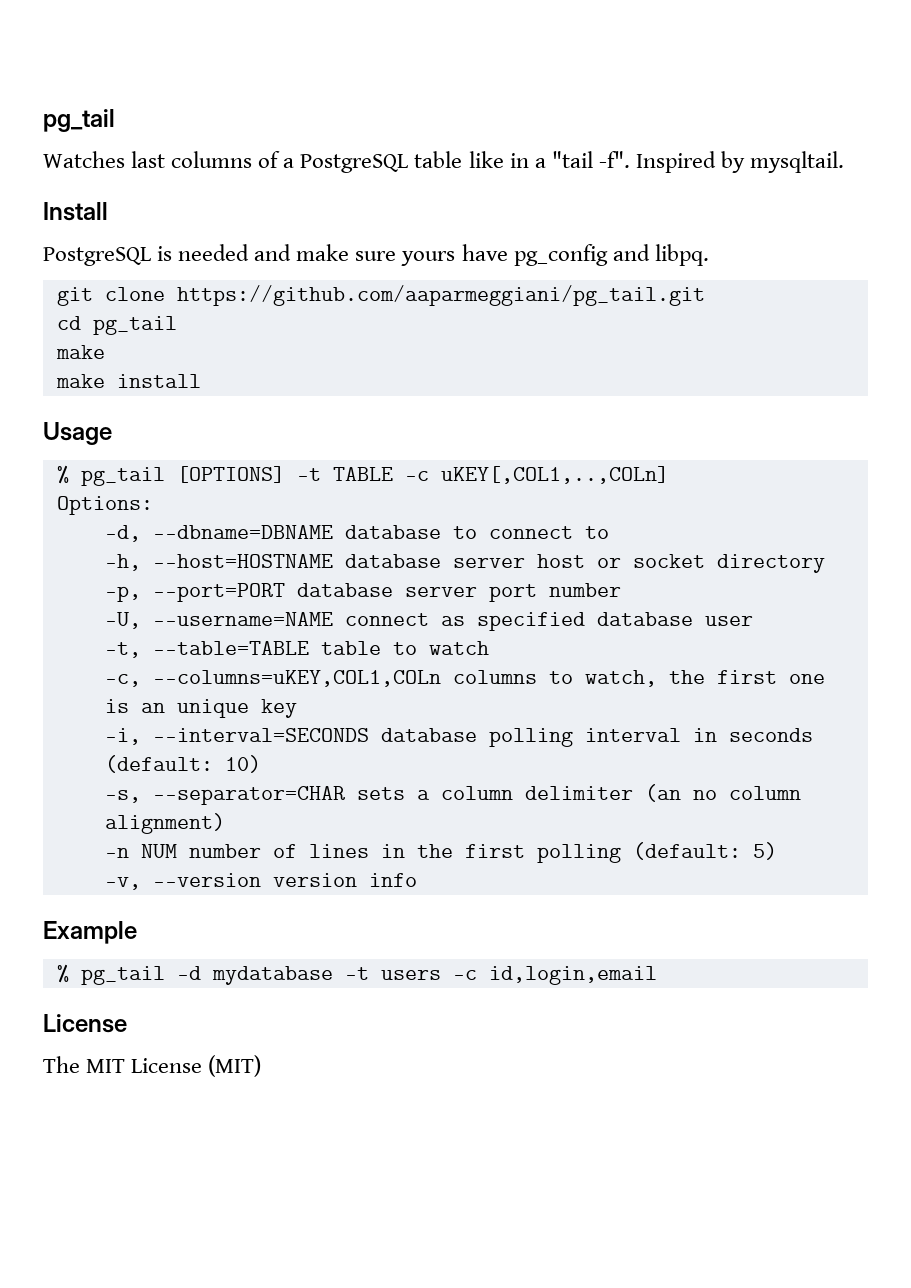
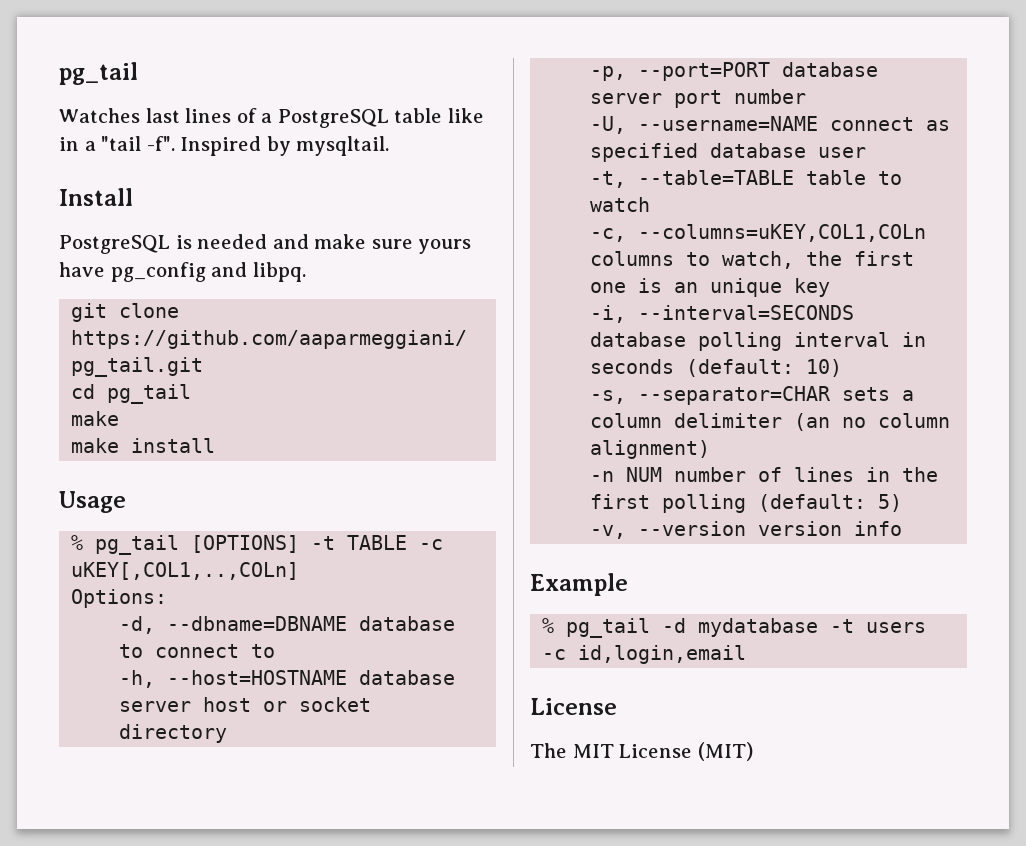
[171,151,253,168] columns -> [185,108,232,123] lines

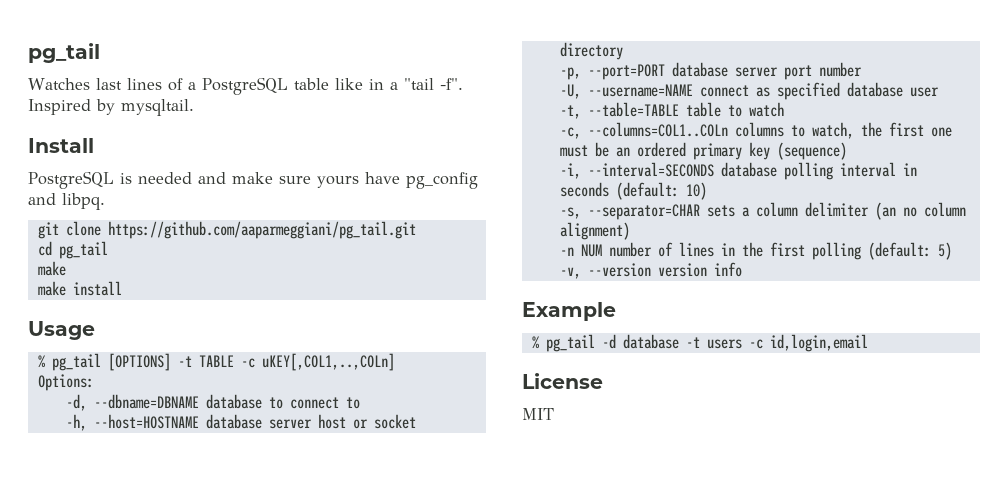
[638,224,927,242] --columns=uKEY,COL1,COLn -> [587,122,728,137] --columns=COL1..COLn
[638,278,783,297] is an unique -> [559,142,742,160] must be an ordered primary
(831, 287) none -> [776,142,847,160] (sequence)
[698,618,819,637] mydatabase -> [622,334,679,349] database
[530,742,753,761] The MIT License (MIT) -> [522,408,554,420] MIT

